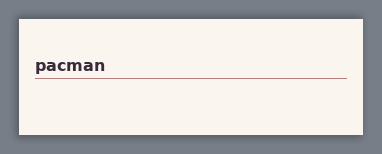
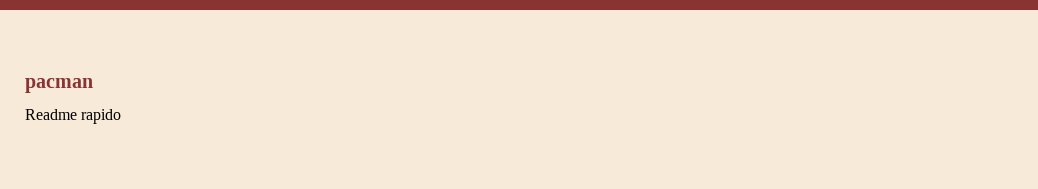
(105, 68) none -> [25,109,122,124] // Readme rapido

